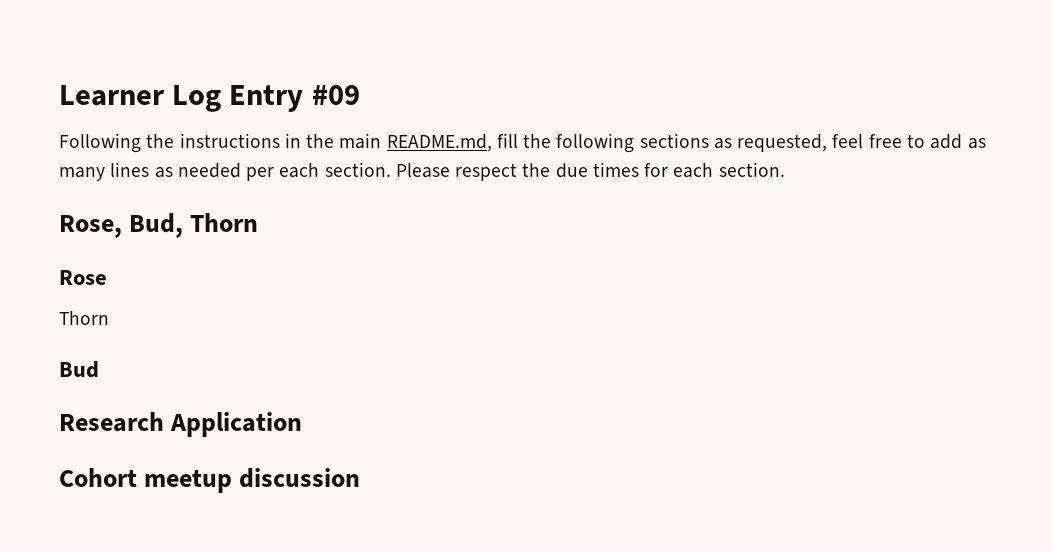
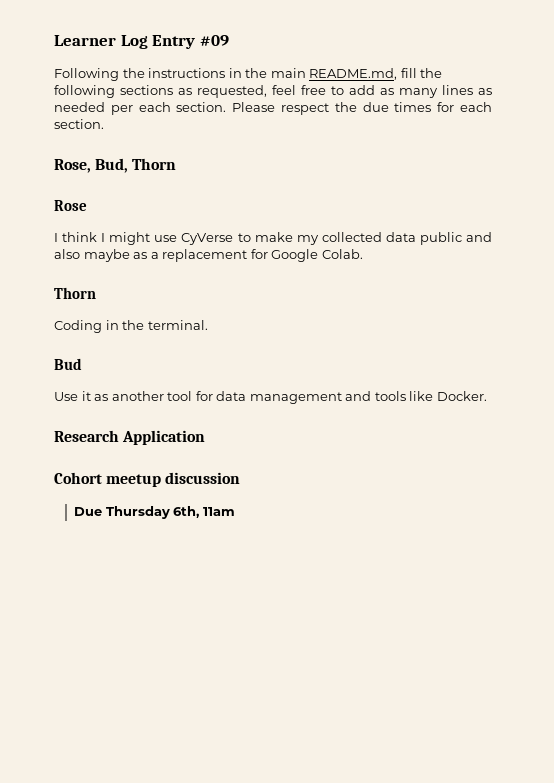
[59,311,109,325] [59,361,99,378] Thorn // Bud -> [54,232,492,245] [54,249,363,262] [54,287,96,299] [54,320,208,333] [54,358,82,370] [54,391,487,404] I think I might use CyVerse to make my collected data public and also maybe as a replacement for Google Colab. // Thorn // Coding in the terminal. // Bud // Use it as another tool for data management and tools like Docker.
(361, 478) none -> [74,506,235,519] // Due Thursday 6th, 11am

